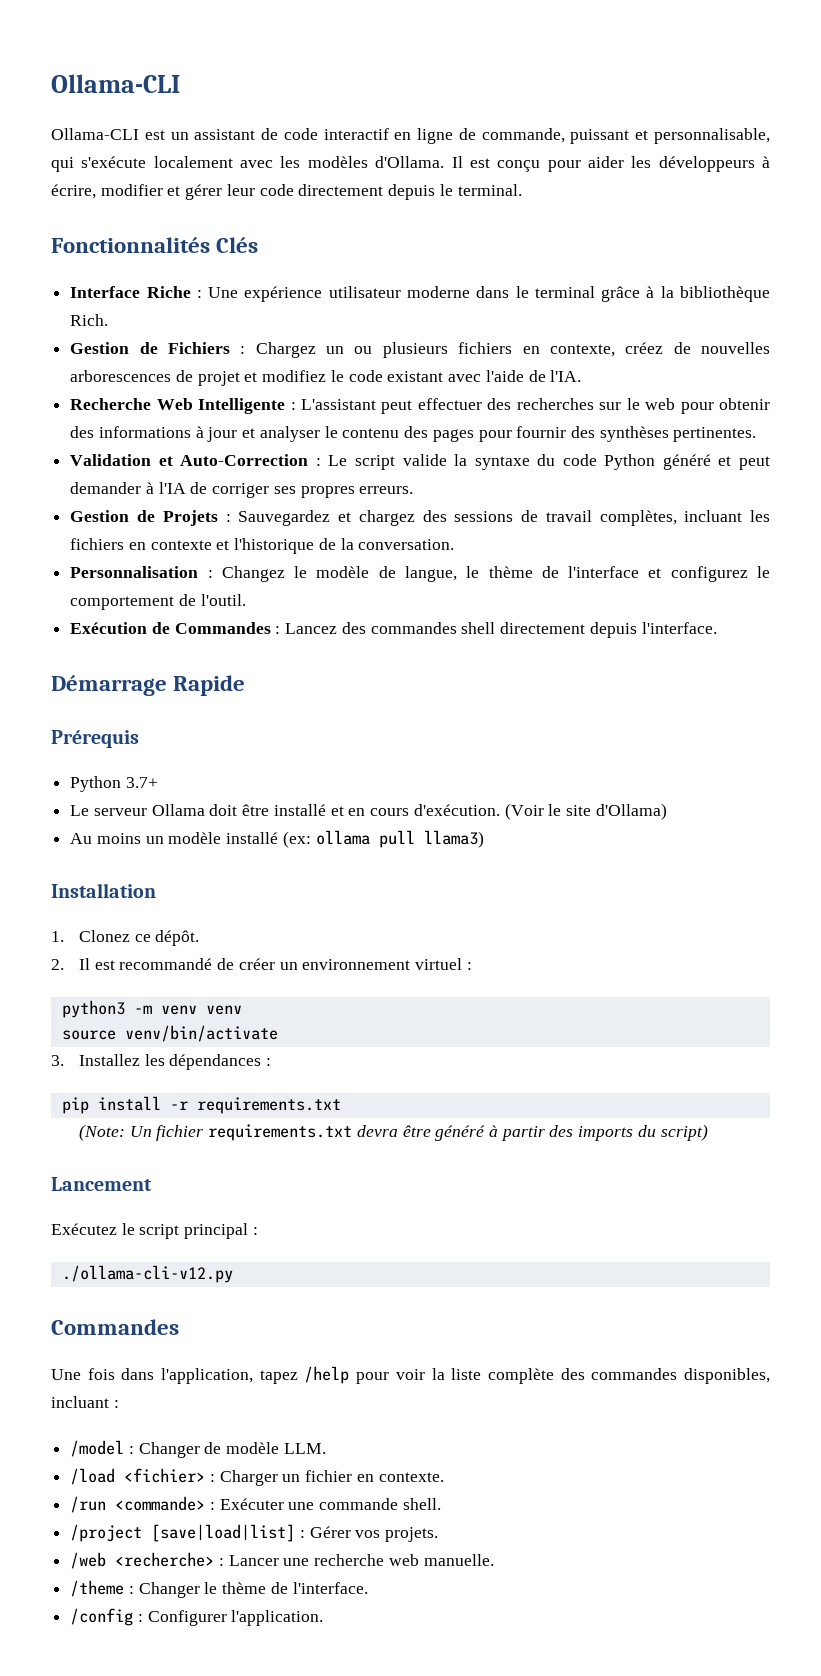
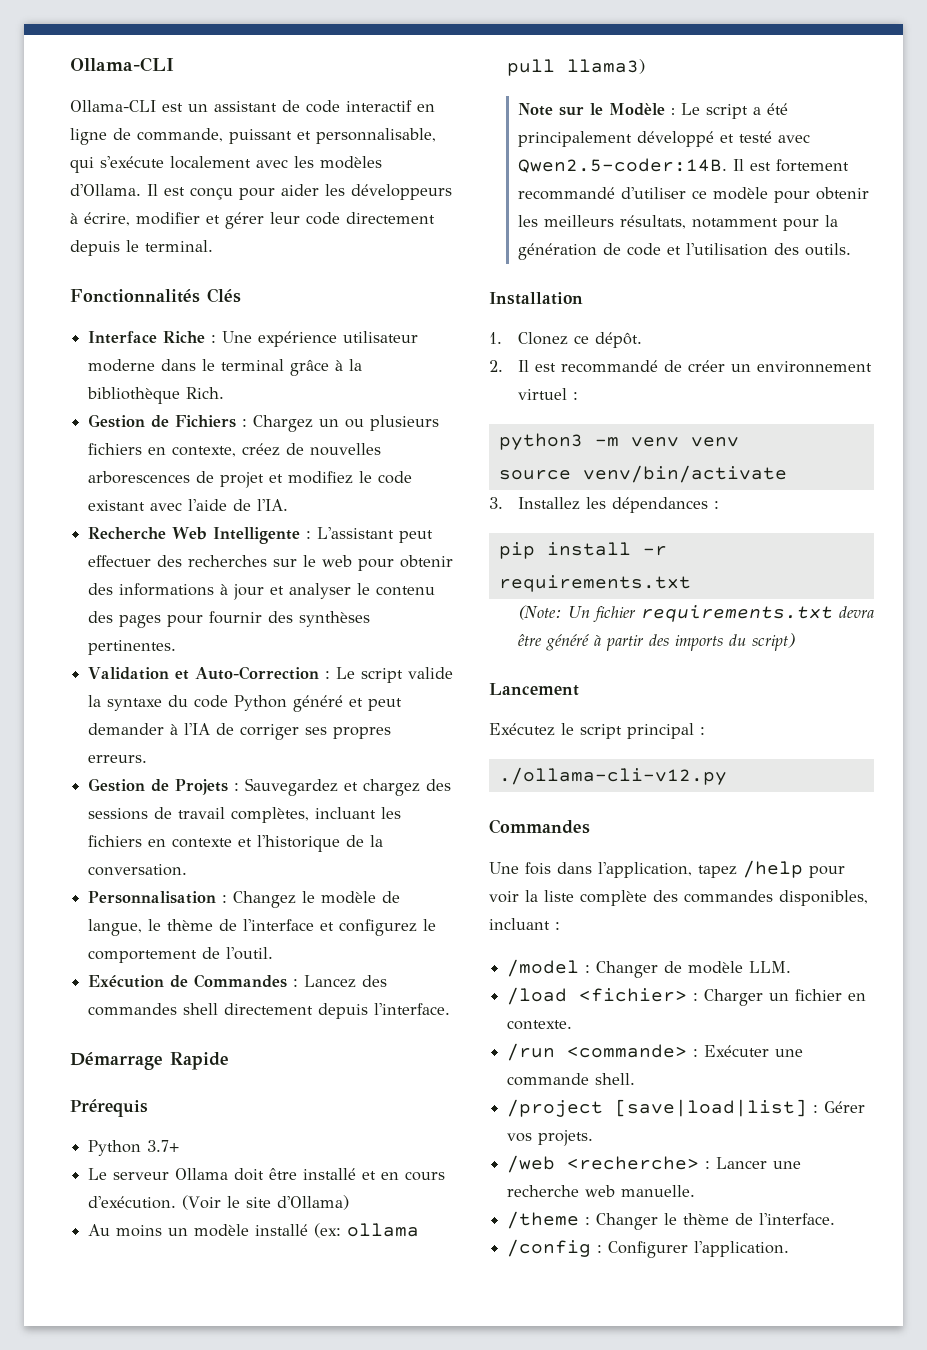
(484, 839) none -> [517,103,788,119] [517,131,810,147] [517,158,849,173] [517,187,869,203] [517,215,838,231] [517,243,851,260] // Note sur le Modèle : Le script a été principalement développé et testé avec Qwen2.5-coder:14B. Il est fortement recommandé d'utiliser ce modèle pour obtenir les meilleurs résultats, notamment pour la génération de code et l'utilisation des outils.

